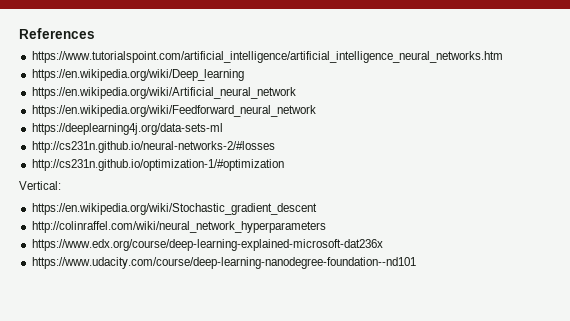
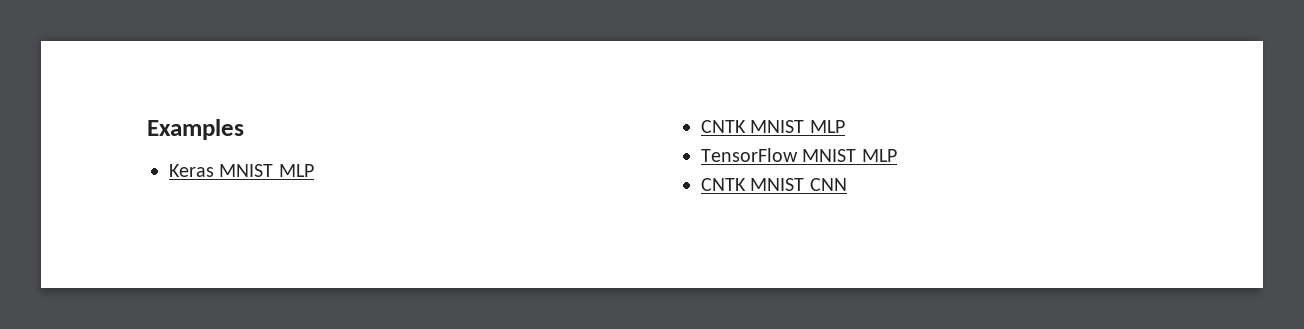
[19,28,95,39] [31,51,503,63] [31,69,244,81] [31,87,296,99] [31,105,316,117] [31,123,223,135] [31,141,275,153] [31,159,284,171] [19,181,61,190] [31,203,317,215] [31,221,326,233] [31,239,383,251] [31,257,416,269] References // https://www.tutorialspoint.com/artificial_intelligence/artificial_intelligence_neural_networks.htm // https://en.wikipedia.org/wiki/Deep_learning // https://en.wikipedia.org/wiki/Artificial_neural_network // https://en.wikipedia.org/wiki/Feedforward_neural_network // https://deeplearning4j.org/data-sets-ml // http://cs231n.github.io/neural-networks-2/#losses // http://cs231n.github.io/optimization-1/#optimization // Vertical: // https://en.wikipedia.org/wiki/Stochastic_gradient_descent // http://colinraffel.com/wiki/neural_network_hyperparameters // https://www.edx.org/course/deep-learning-explained-microsoft-dat236x // https://www.udacity.com/course/deep-learning-nanodegree-foundation--nd101 -> [147,119,244,140] [169,164,314,177] [701,120,845,133] [701,148,897,162] [701,178,847,191] Examples // Keras MNIST MLP // CNTK MNIST MLP // TensorFlow MNIST MLP // CNTK MNIST CNN

